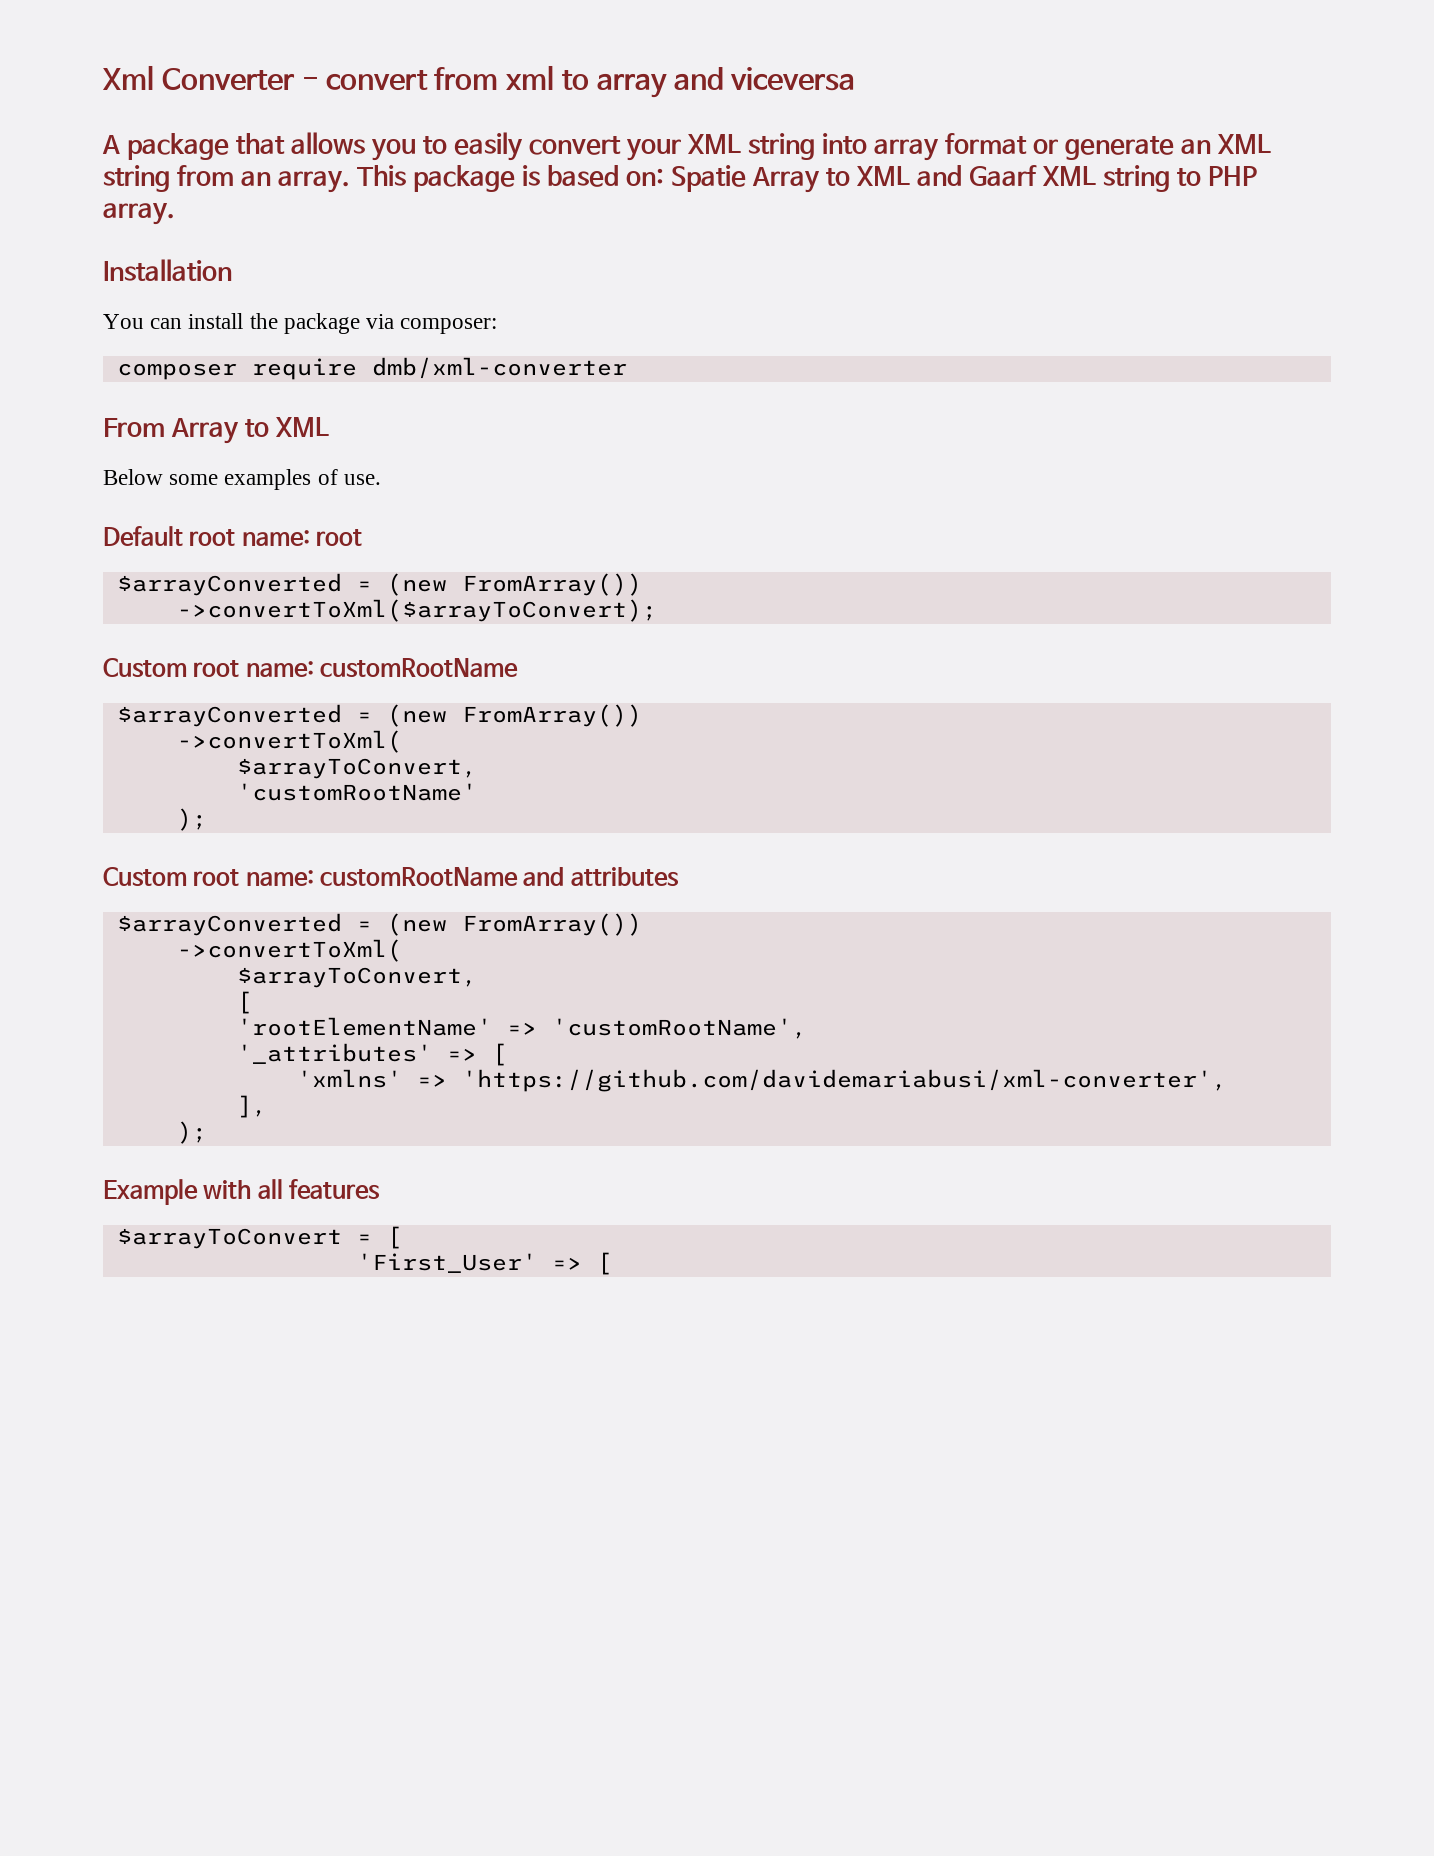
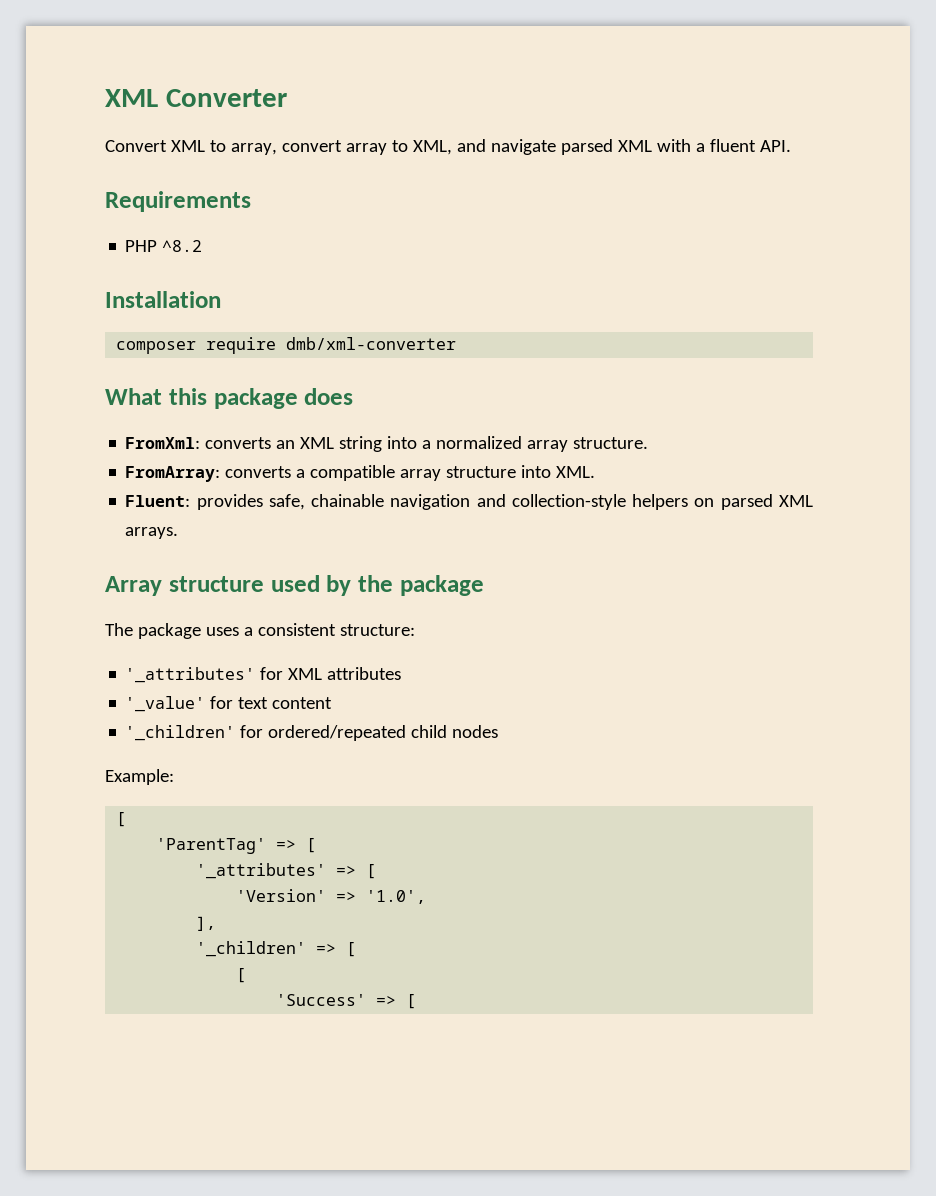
[102,65,154,90] Xml -> [105,89,158,107] XML
[301,65,856,98] [102,132,1272,161] [103,165,1258,193] [103,203,175,225] [103,259,232,281] [103,313,498,334] [116,357,627,380] [103,417,330,444] [103,469,381,490] [103,526,362,546] [116,573,642,596] [176,599,657,622] [103,658,519,678] [116,704,642,727] [176,730,402,753] [236,758,477,779] [236,783,477,801] [176,808,207,831] [103,867,679,887] [116,913,642,936] [176,939,402,962] [236,967,477,988] [236,991,252,1014] [236,1017,807,1039] [236,1043,507,1066] [296,1069,1227,1092] [236,1095,267,1118] [176,1121,207,1144] [103,1179,381,1205] [116,1226,402,1249] [356,1253,537,1273] - convert from xml to array and viceversa // A package that allows you to easily convert your XML string into array format or generate an XML string from an array. This package is based on: Spatie Array to XML and Gaarf XML string to PHP array. // Installation // You can install the package via composer: // composer require dmb/xml-converter // From Array to XML // Below some examples of use. // Default root name: root // $arrayConverted = (new FromArray()) // ->convertToXml($arrayToConvert); // Custom root name: customRootName // $arrayConverted = (new FromArray()) // ->convertToXml( // $arrayToConvert, // 'customRootName' // ); // Custom root name: customRootName and attributes // $arrayConverted = (new FromArray()) // ->convertToXml( // $arrayToConvert, // [ // 'rootElementName' => 'customRootName', // '_attributes' => [ // 'xmlns' => 'https://github.com/davidemariabusi/xml-converter', // ], // ); // Example with all features // $arrayToConvert = [ // 'First_User' -> [105,139,791,155] [105,191,251,212] [125,240,203,252] [105,291,221,308] [116,337,457,354] [105,388,354,409] [125,436,649,452] [125,465,596,482] [125,494,813,510] [125,527,179,539] [105,575,484,596] [105,623,415,639] [125,667,402,683] [125,696,333,712] [125,725,499,741] [105,769,174,785] [116,812,127,827] [156,838,317,854] [196,863,377,879] [236,889,427,904] [196,916,217,931] [196,941,357,957] [236,968,247,983] [276,994,367,1006] // Convert XML to array, convert array to XML, and navigate parsed XML with a fluent API. // Requirements // PHP ^8.2 // Installation // composer require dmb/xml-converter // What this package does // FromXml: converts an XML string into a normalized array structure. // FromArray: converts a compatible array structure into XML. // Fluent: provides safe, chainable navigation and collection-style helpers on parsed XML arrays. // Array structure used by the package // The package uses a consistent structure: // '_attributes' for XML attributes // '_value' for text content // '_children' for ordered/repeated child nodes // Example: // [ // 'ParentTag' => [ // '_attributes' => [ // 'Version' => '1.0', // ], // '_children' => [ // [ // 'Success'

